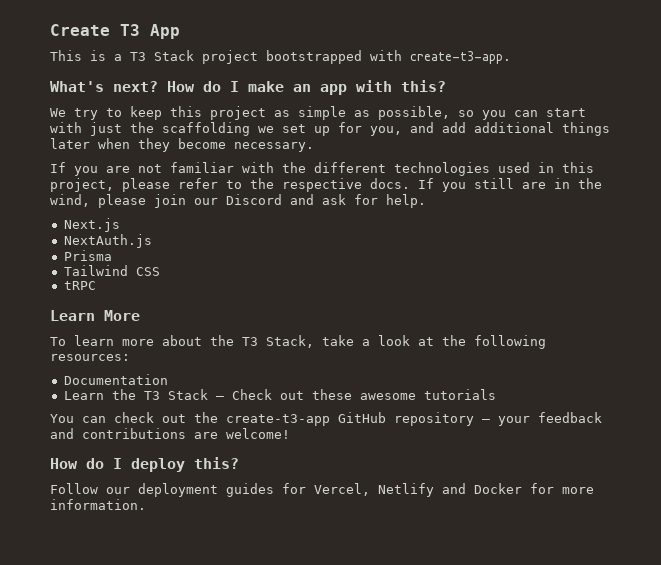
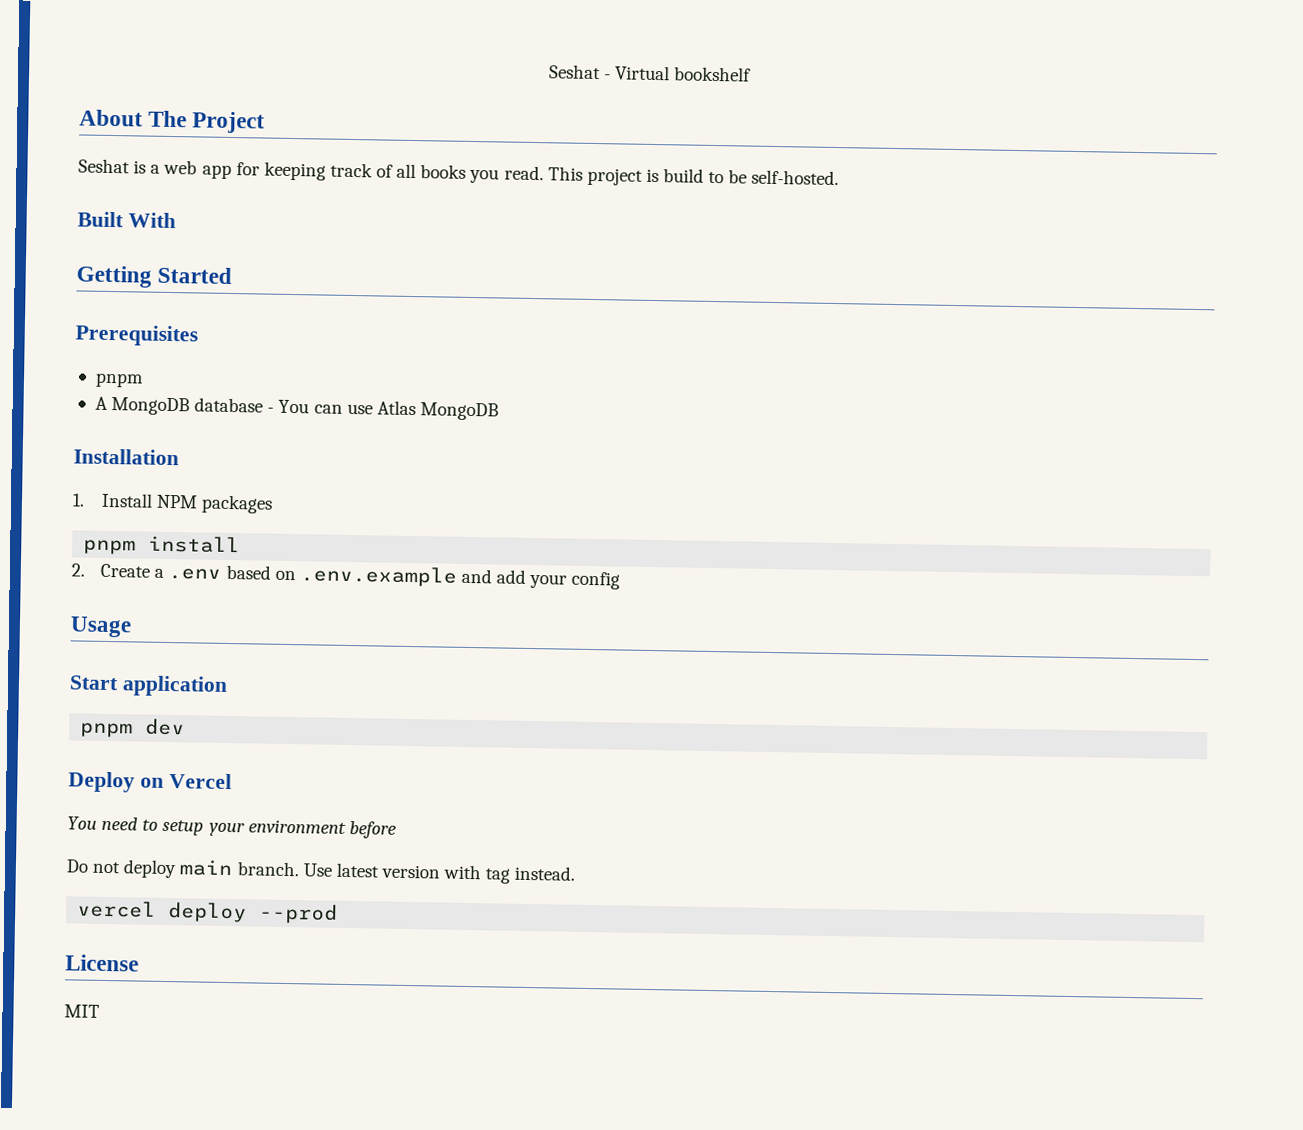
[50,24,180,39] [50,50,511,64] [50,80,446,95] [50,106,586,120] [50,122,610,136] [50,138,314,152] [50,162,594,176] [50,178,602,192] [50,194,426,208] [63,218,120,232] [63,234,152,248] [63,250,112,261] [63,265,160,276] [63,281,96,290] [50,310,140,321] [50,335,546,349] [50,354,130,361] [63,374,168,385] [63,389,496,400] [50,412,602,426] [50,428,290,439] [50,457,239,472] [50,483,594,497] [50,499,146,510] Create T3 App // This is a T3 Stack project bootstrapped with create-t3-app. // What's next? How do I make an app with this? // We try to keep this project as simple as possible, so you can start with just the scaffolding we set up for you, and add additional things later when they become necessary. // If you are not familiar with the different technologies used in this project, please refer to the respective docs. If you still are in the wind, please join our Discord and ask for help. // Next.js // NextAuth.js // Prisma // Tailwind CSS // tRPC // Learn More // To learn more about the T3 Stack, take a look at the following resources: // Documentation // Learn the T3 Stack — Check out these awesome tutorials // You can check out the create-t3-app GitHub repository — your feedback and contributions are welcome! // How do I deploy this? // Follow our deployment guides for Vercel, Netlify and Docker for more information. -> [548,64,752,82] [79,109,266,134] [78,158,840,186] [77,211,176,229] [76,265,233,288] [75,324,198,347] [94,372,144,388] [94,396,499,421] [73,448,179,466] [72,492,274,514] [83,535,241,555] [71,563,621,590] [70,616,132,638] [69,675,228,697] [80,718,186,738] [68,771,232,793] [67,816,397,839] [66,859,576,884] [77,900,339,924] [65,954,139,972] [64,1004,100,1018] Seshat - Virtual bookshelf // About The Project // Seshat is a web app for keeping track of all books you read. This project is build to be self-hosted. // Built With // Getting Started // Prerequisites // pnpm // A MongoDB database - You can use Atlas MongoDB // Installation // 1. Install NPM packages // pnpm install // 2. Create a .env based on .env.example and add your config // Usage // Start application // pnpm dev // Deploy on Vercel // You need to setup your environment before // Do not deploy main branch. Use latest version with tag instead. // vercel deploy --prod // License // MIT

